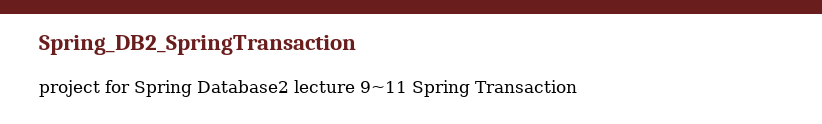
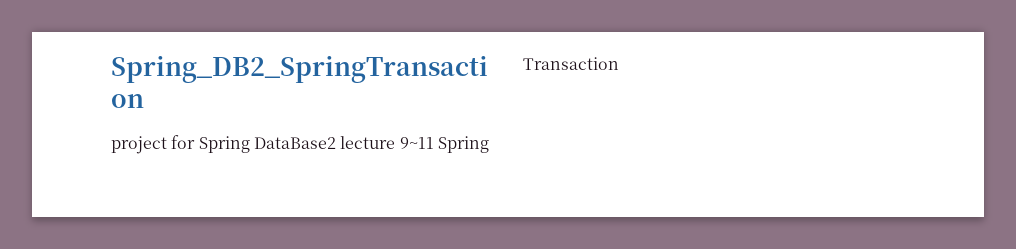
[197,80,289,93] Database2 -> [253,137,336,149] DataBase2

